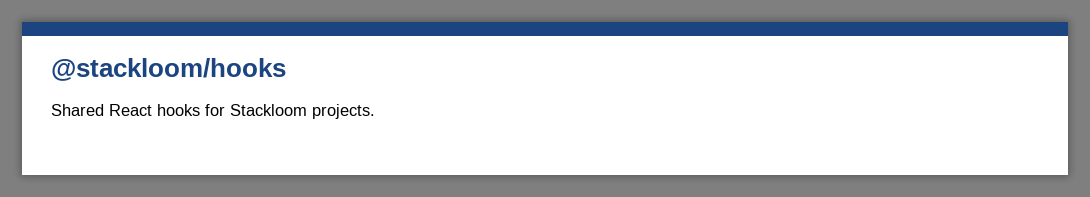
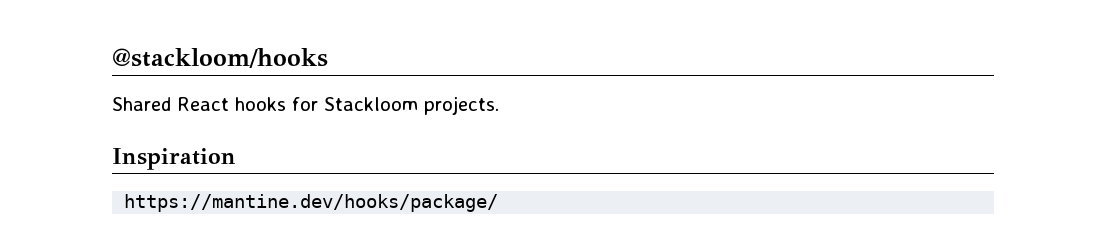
(375, 111) none -> [112,148,236,170] [124,194,499,212] // Inspiration // https://mantine.dev/hooks/package/

